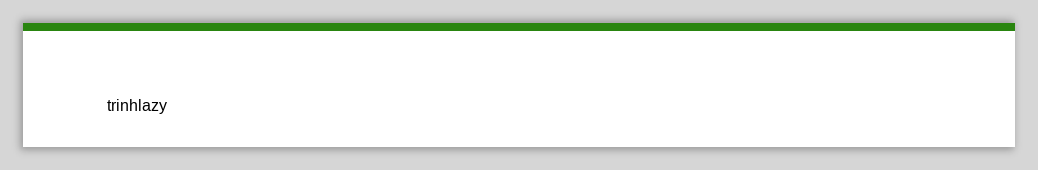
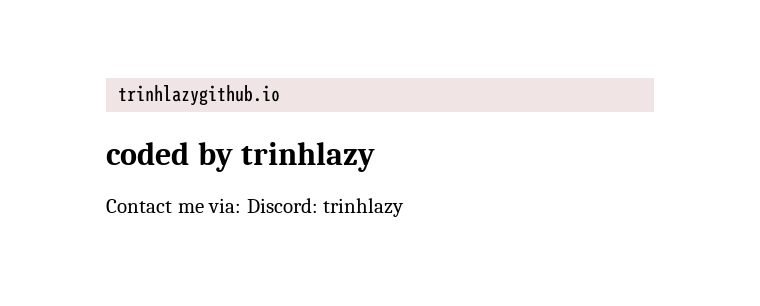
(107, 106) none -> [118,85,281,106] [106,142,376,172] [106,198,318,213] trinhlazygithub.io // coded by trinhlazy // Contact me via: Discord:

